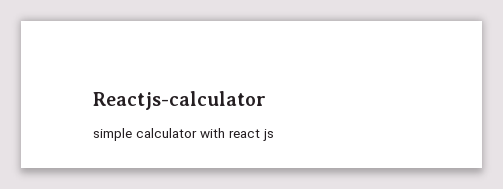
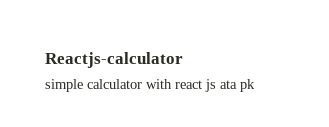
(274, 135) none -> [220,79,255,92] ata pk

